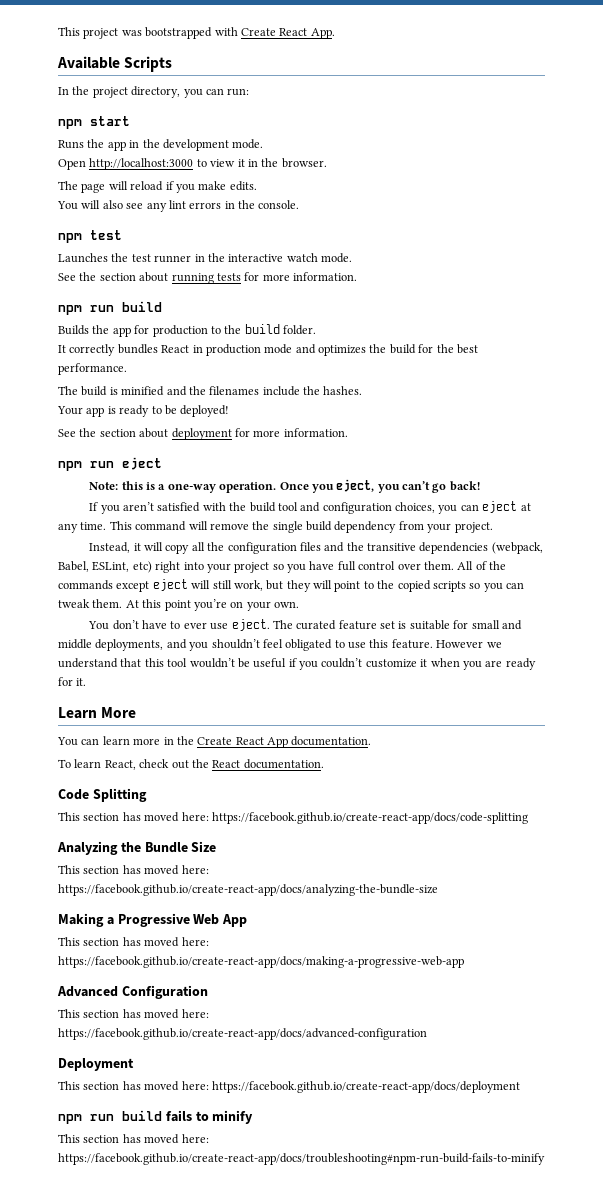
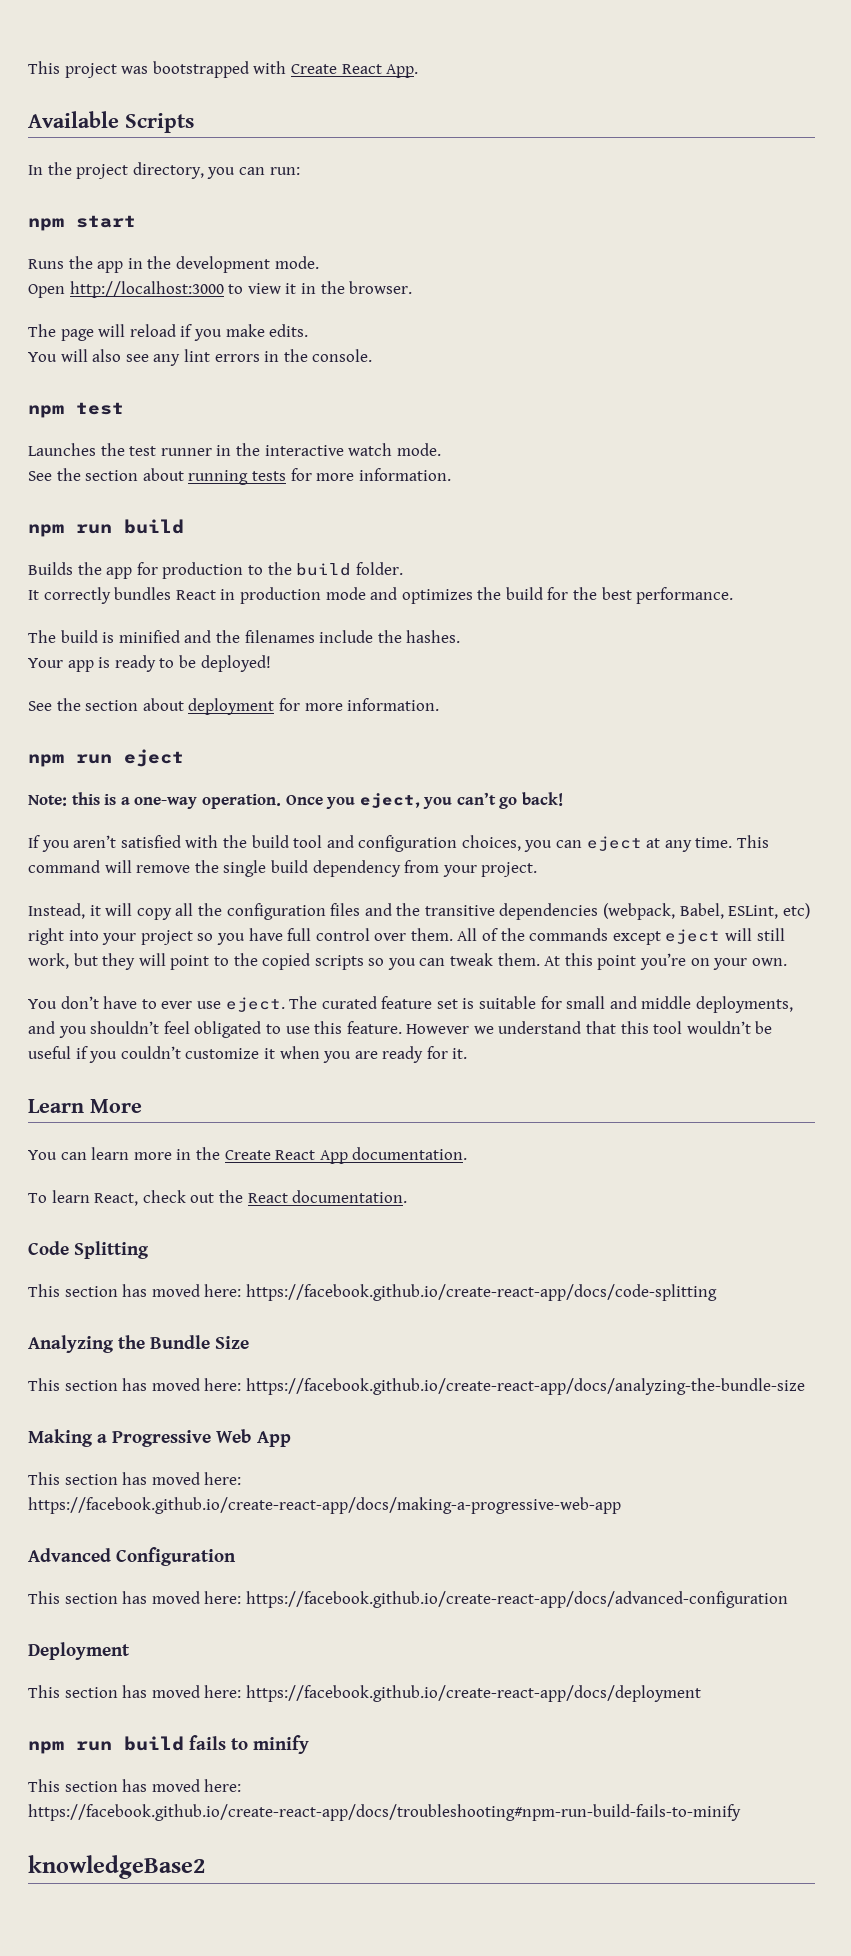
(545, 1159) none -> [28,1855,205,1879] // knowledgeBase2

